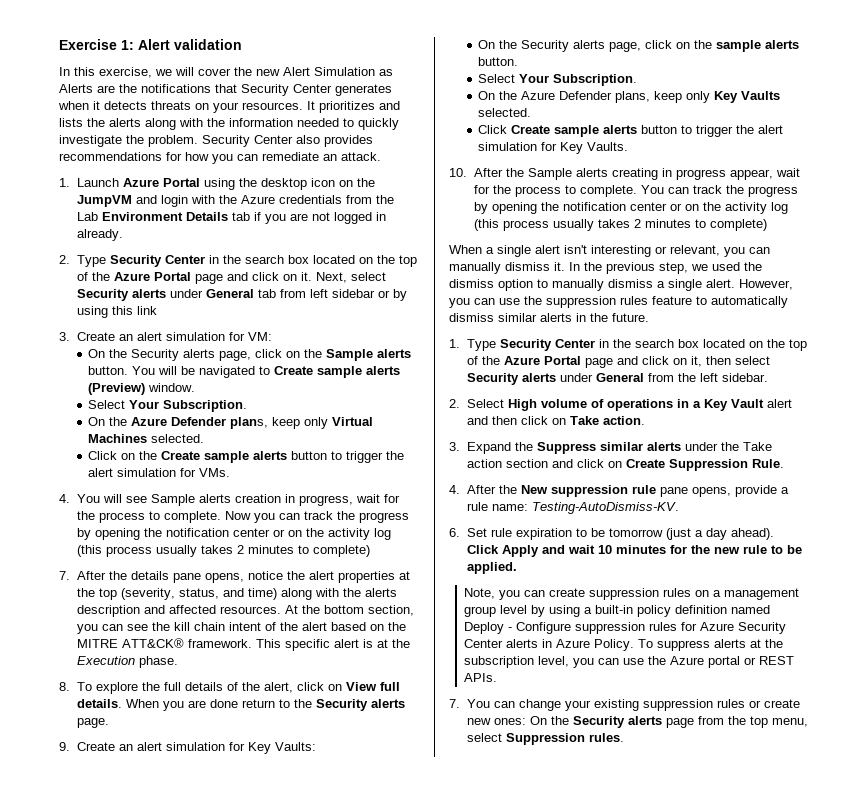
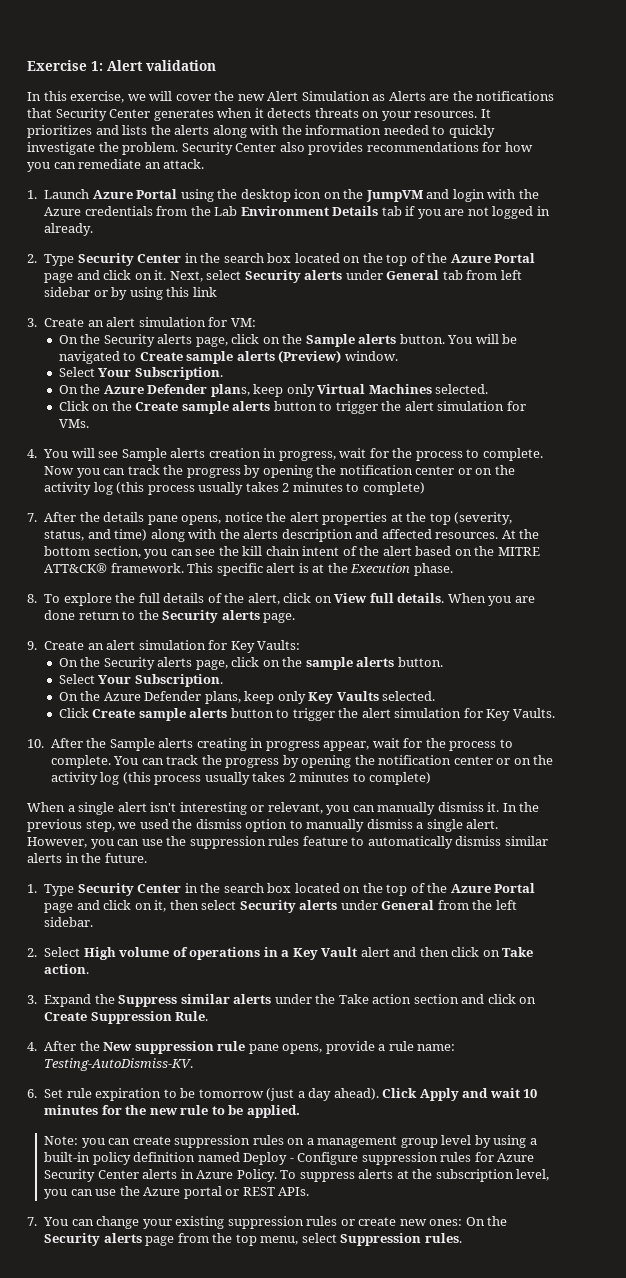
[464,588,496,599] Note, -> [44,1136,79,1145] Note:

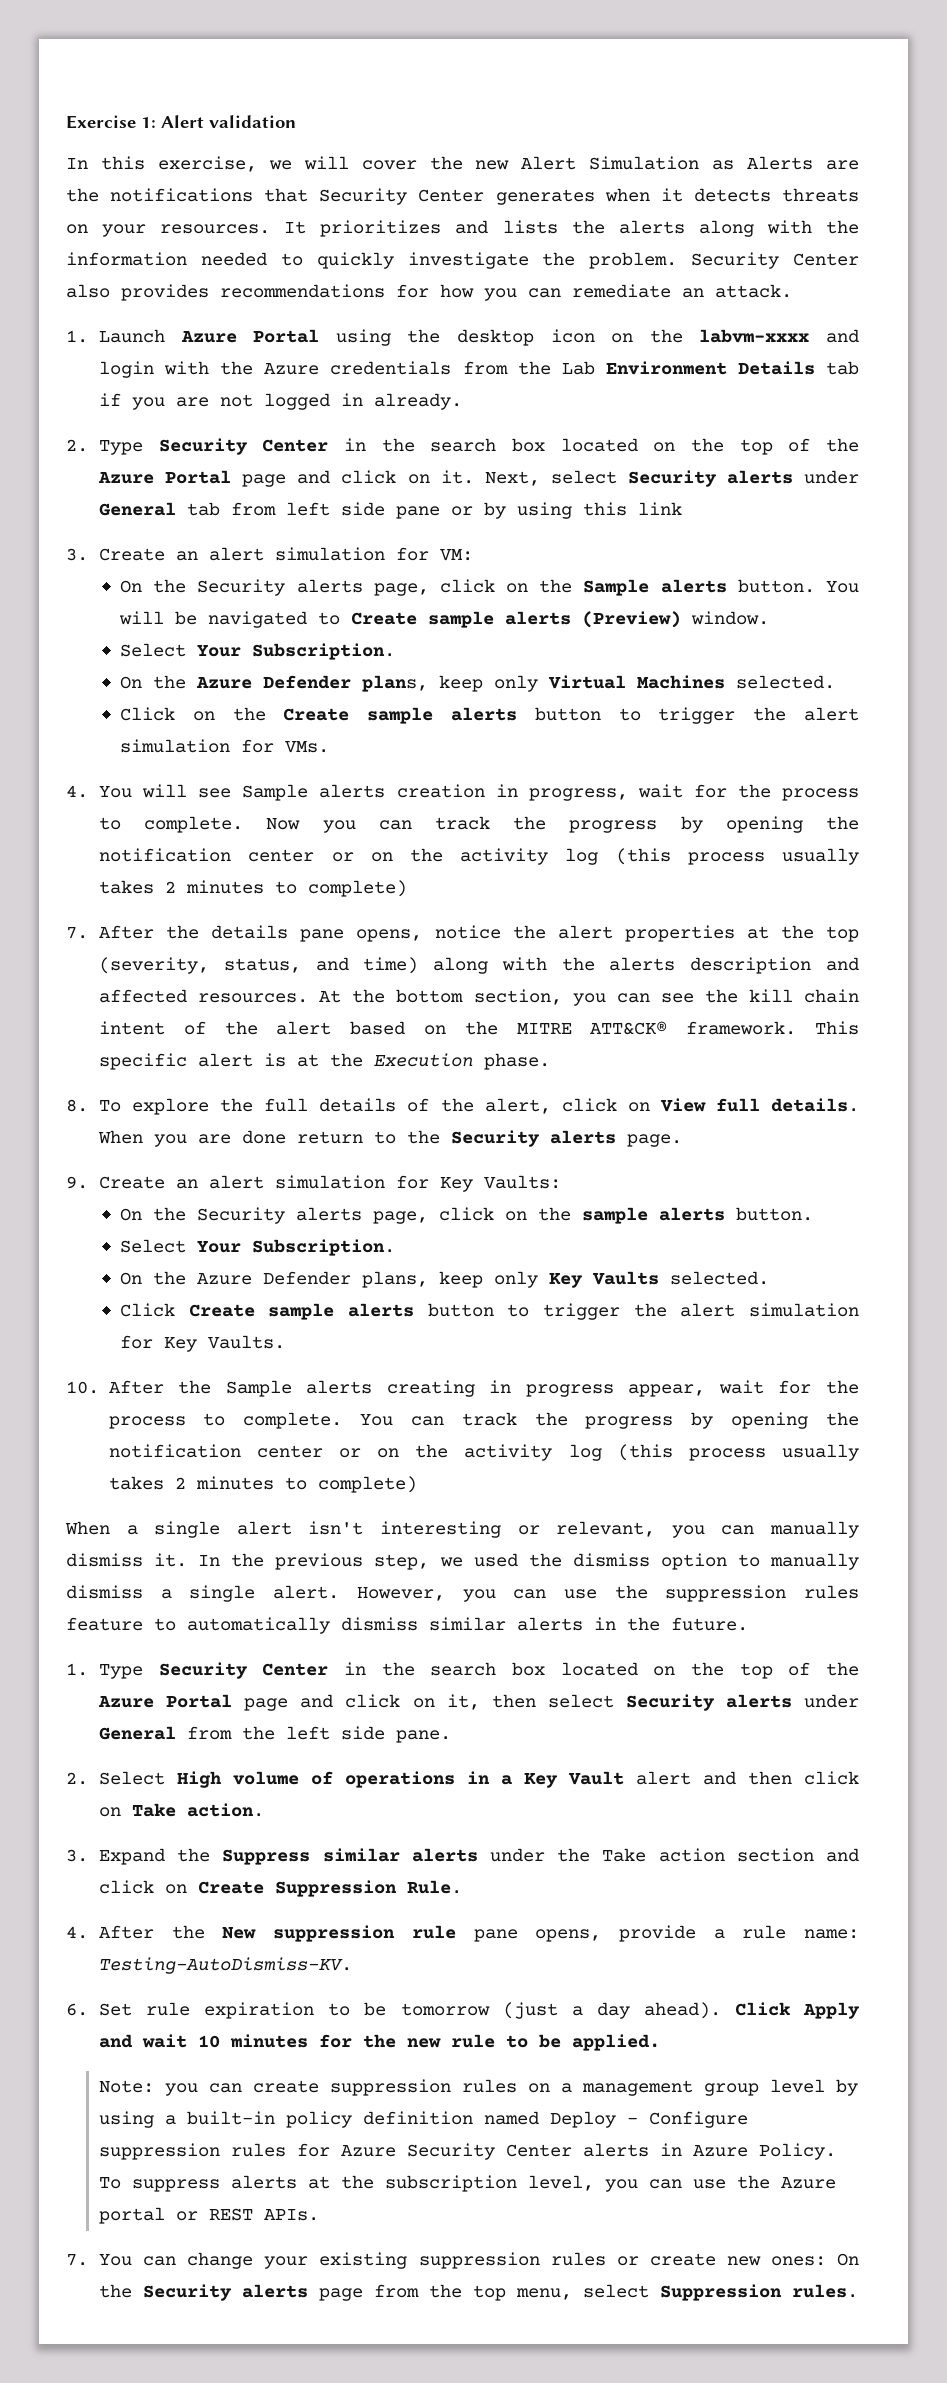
[365,190,424,202] JumpVM -> [699,329,810,343] labvm-xxxx
[44,287,91,297] sidebar -> [341,502,441,519] side pane
[44,917,94,927] sidebar. -> [341,1726,452,1743] side pane.

